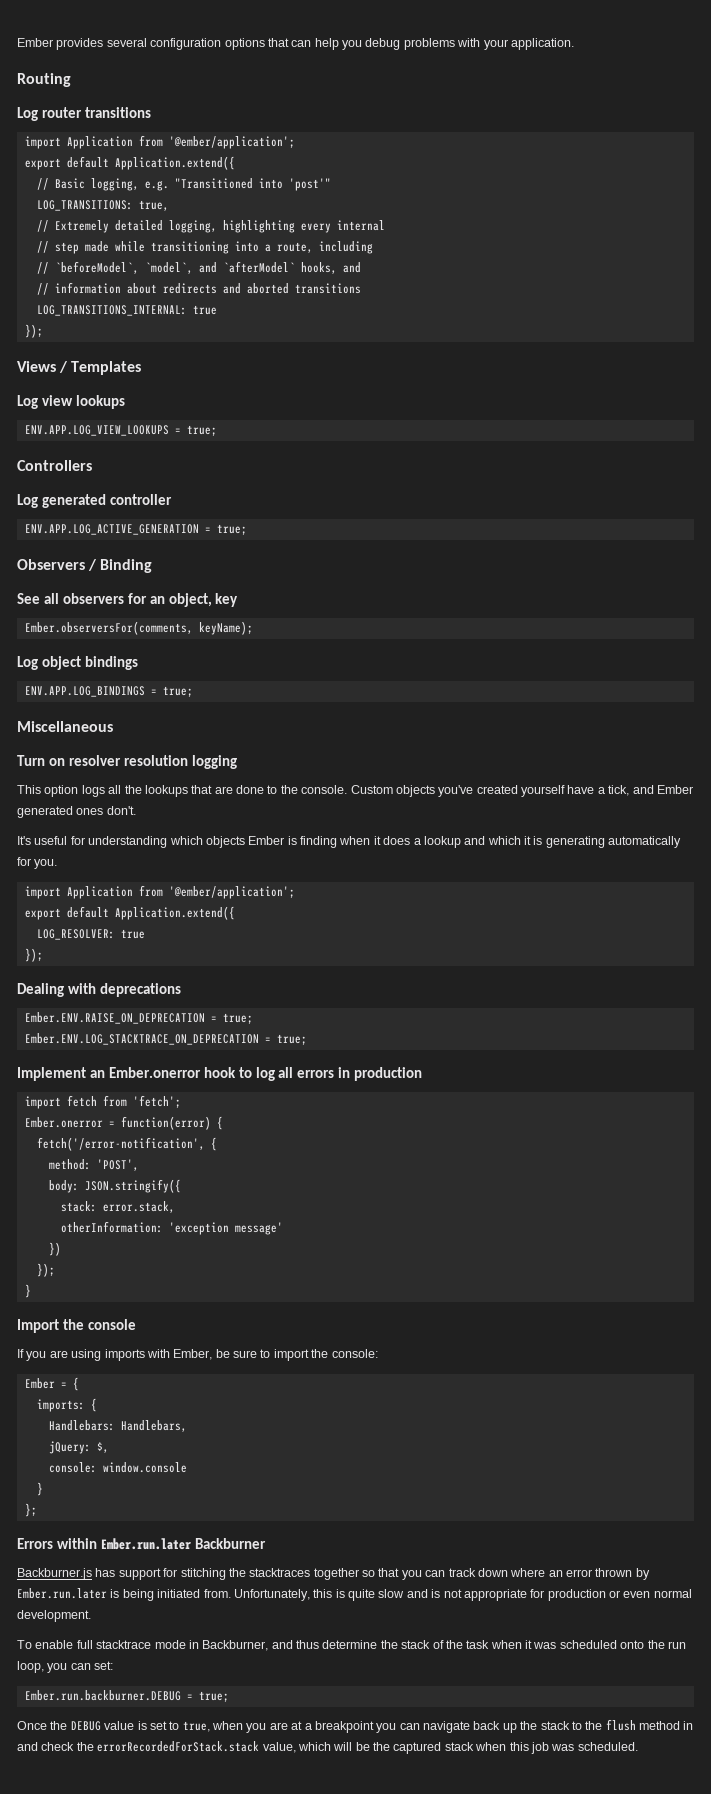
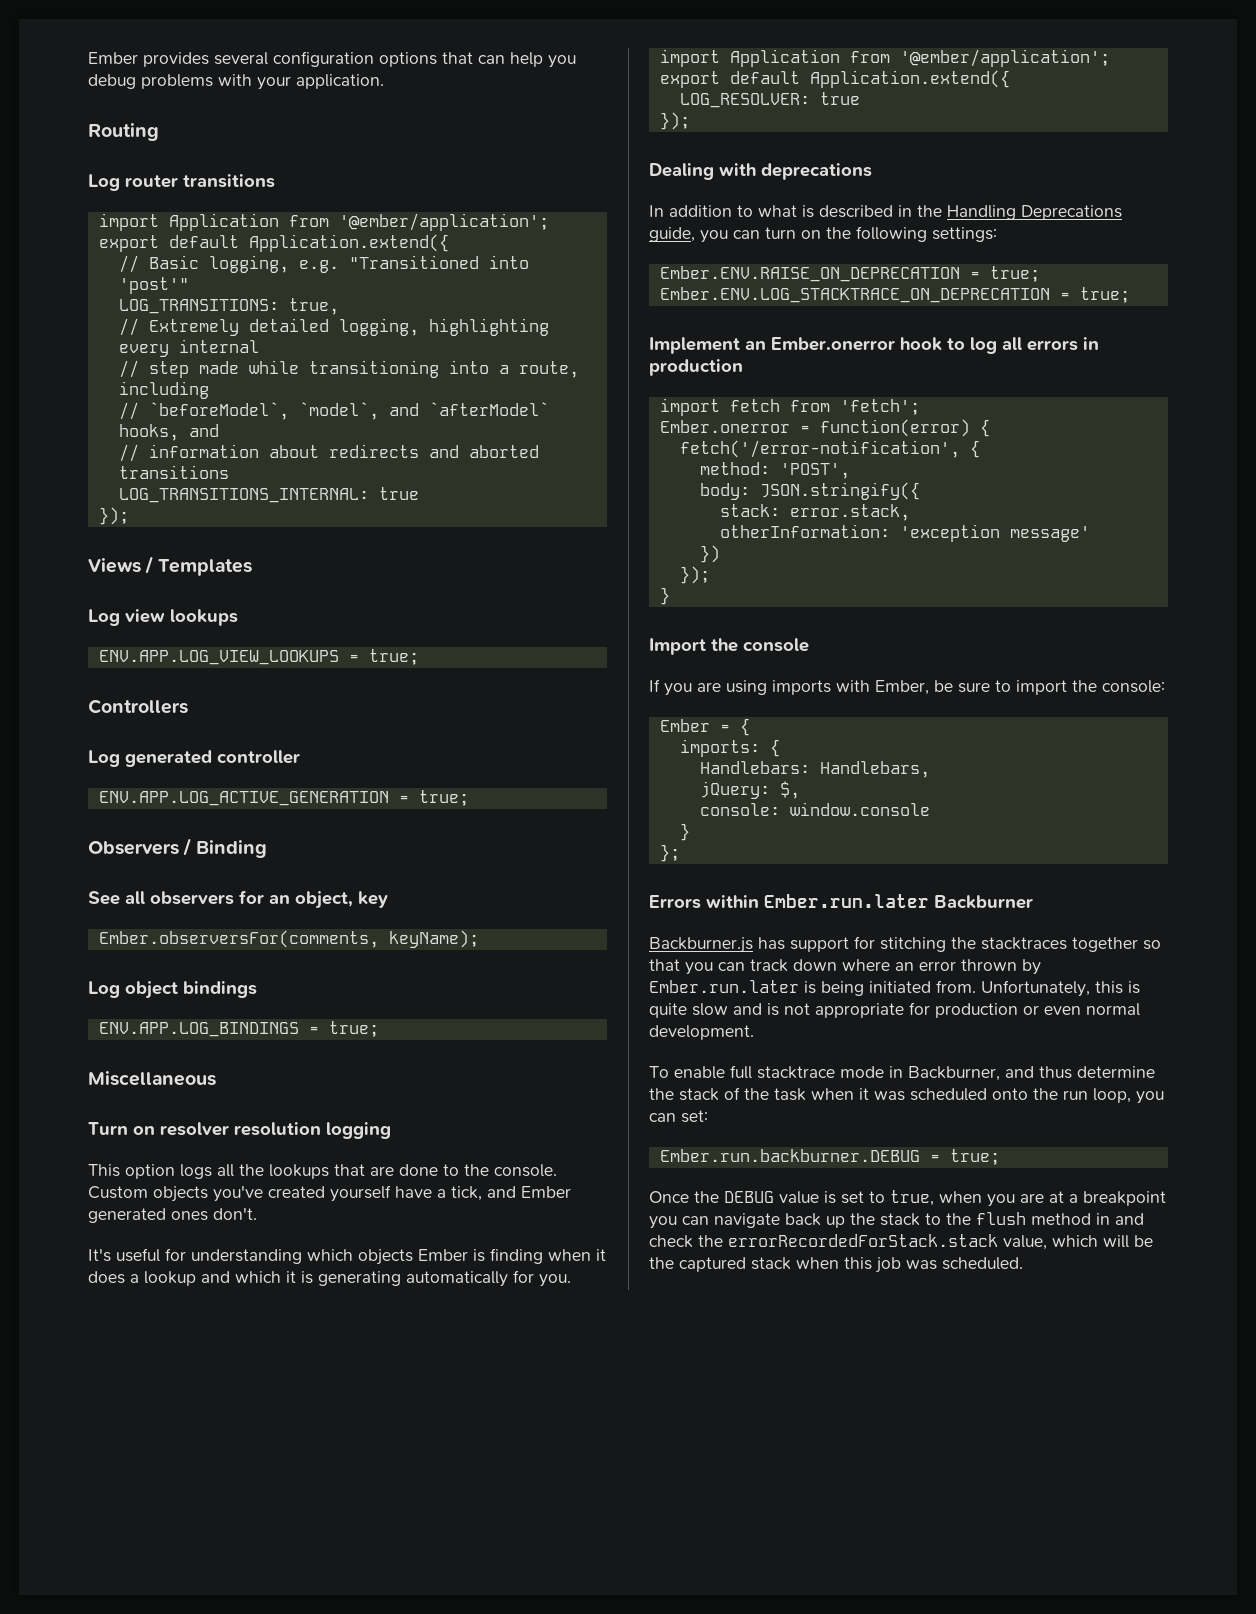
(181, 990) none -> [649,205,1122,220] [649,226,997,243] // In addition to what is described in the Handling Deprecations guide, you can turn on the following settings:

